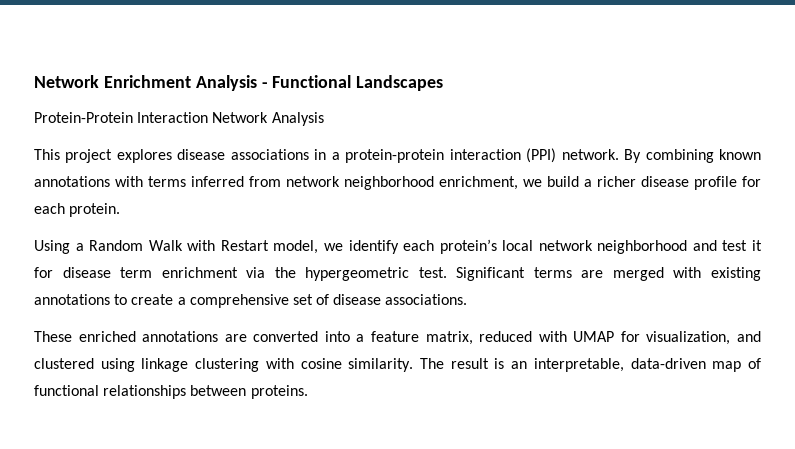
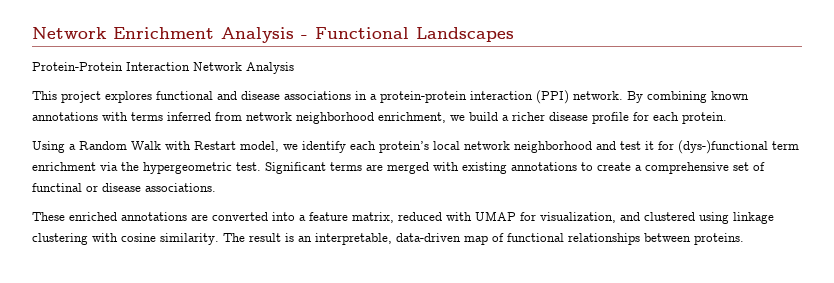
(172, 156) none -> [156,91,237,100] functional and
[62,267,111,278] disease -> [678,140,768,154] (dys-)functional
(330, 299) none -> [32,183,98,192] functinal or

